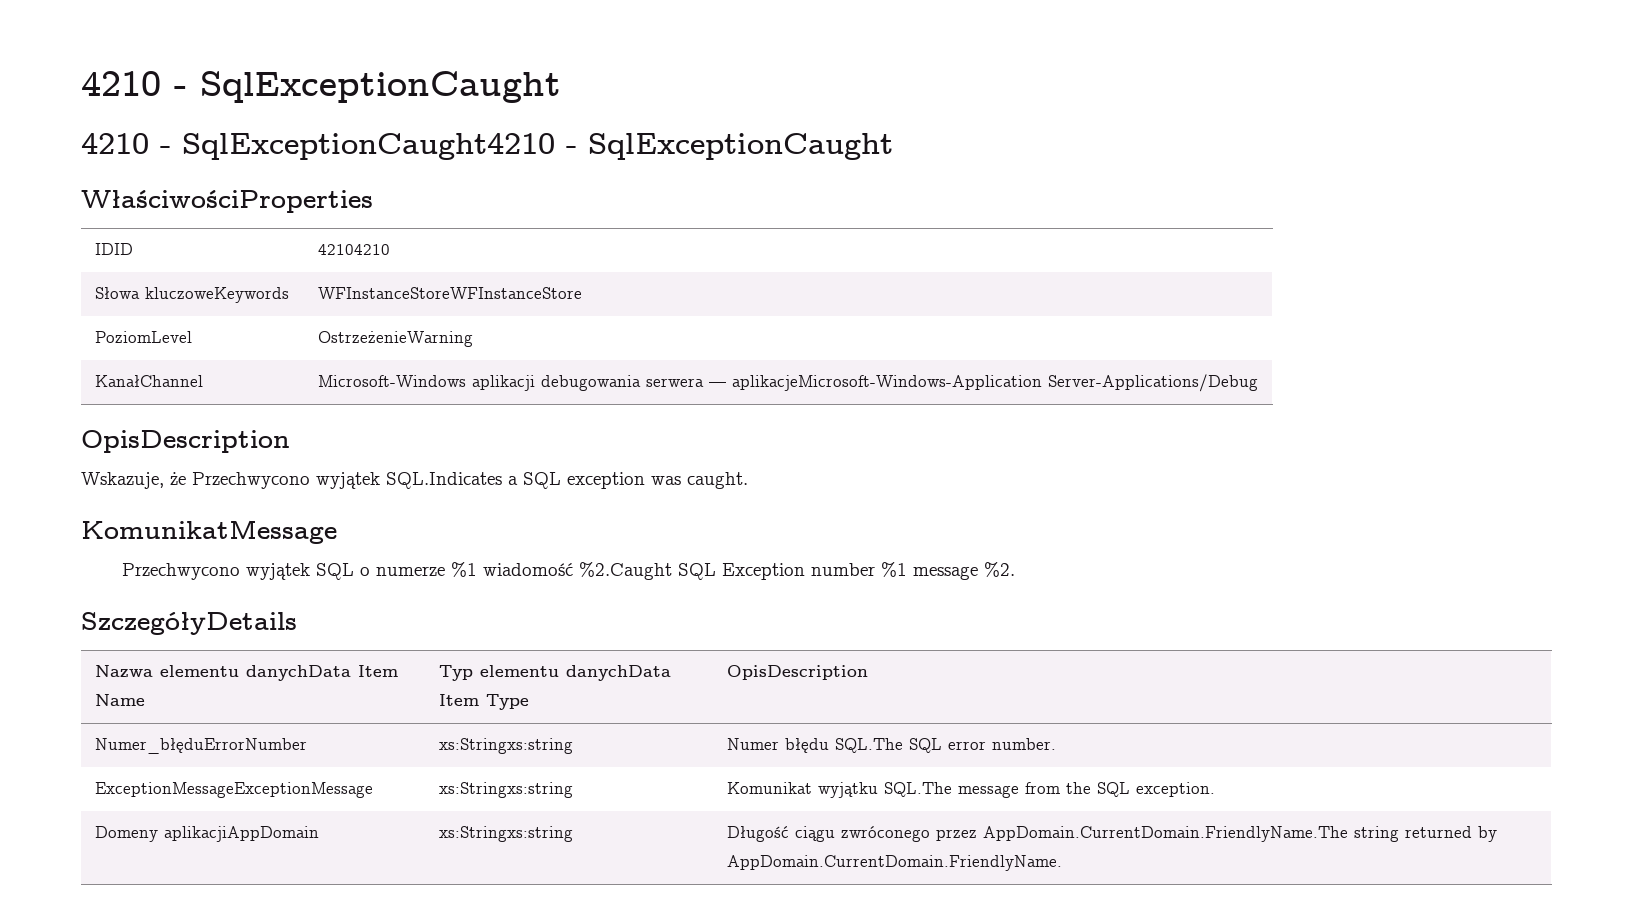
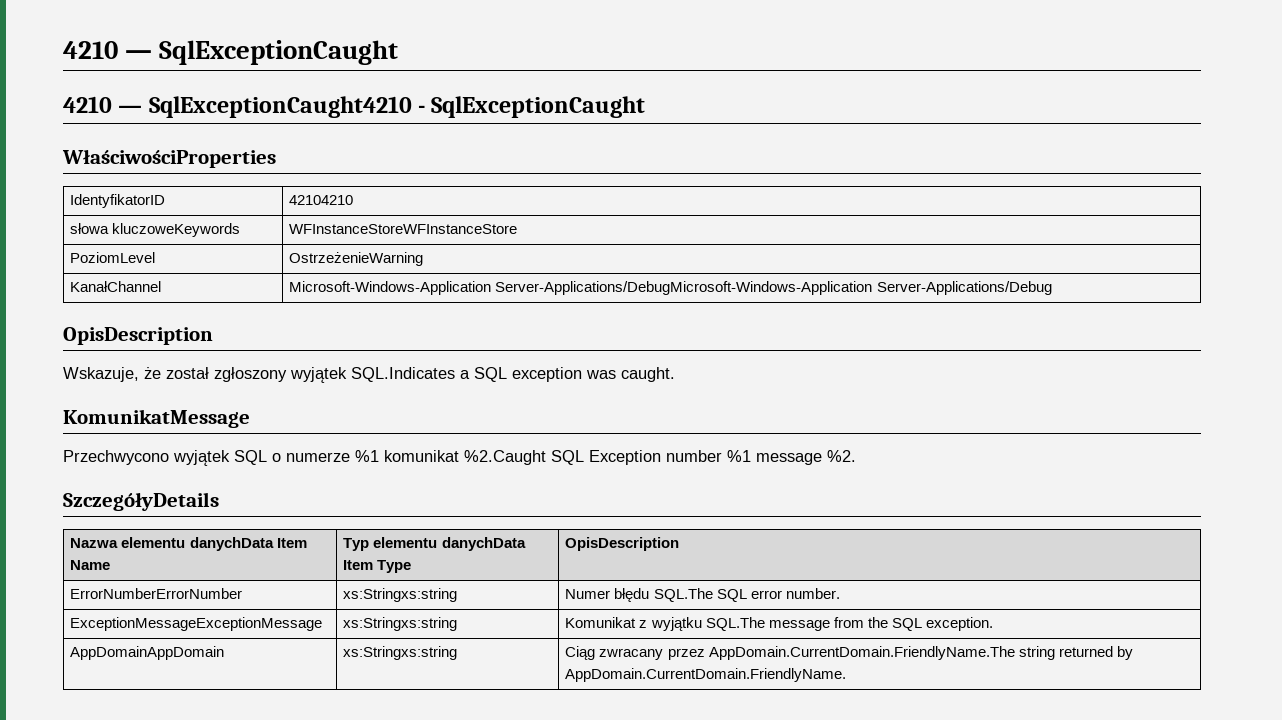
[81,71,187,96] 4210 - -> [63,41,153,59] 4210 —
[160,146,171,154] - -> [118,105,143,113] —
[95,243,134,255] IDID -> [70,194,166,208] IdentyfikatorID
[95,287,141,299] Słowa -> [70,223,110,234] słowa
[318,375,1043,391] Microsoft-Windows aplikacji debugowania serwera — aplikacjeMicrosoft-Windows-Application -> [289,281,873,295] Microsoft-Windows-Application Server-Applications/DebugMicrosoft-Windows-Application
[192,472,310,489] Przechwycono -> [166,367,287,382] został zgłoszony
[482,563,573,576] wiadomość -> [384,450,459,462] komunikat
[95,738,308,754] Numer_błęduErrorNumber -> [70,588,243,599] ErrorNumberErrorNumber
(813, 788) none -> [639,620,648,628] z
[95,826,320,842] [439,826,574,842] [727,826,931,842] Domeny aplikacjiAppDomain | xs:Stringxs:string | Długość ciągu zwróconego -> [70,646,225,660] [343,646,458,660] [565,646,664,660] AppDomainAppDomain | xs:Stringxs:string | Ciąg zwracany

